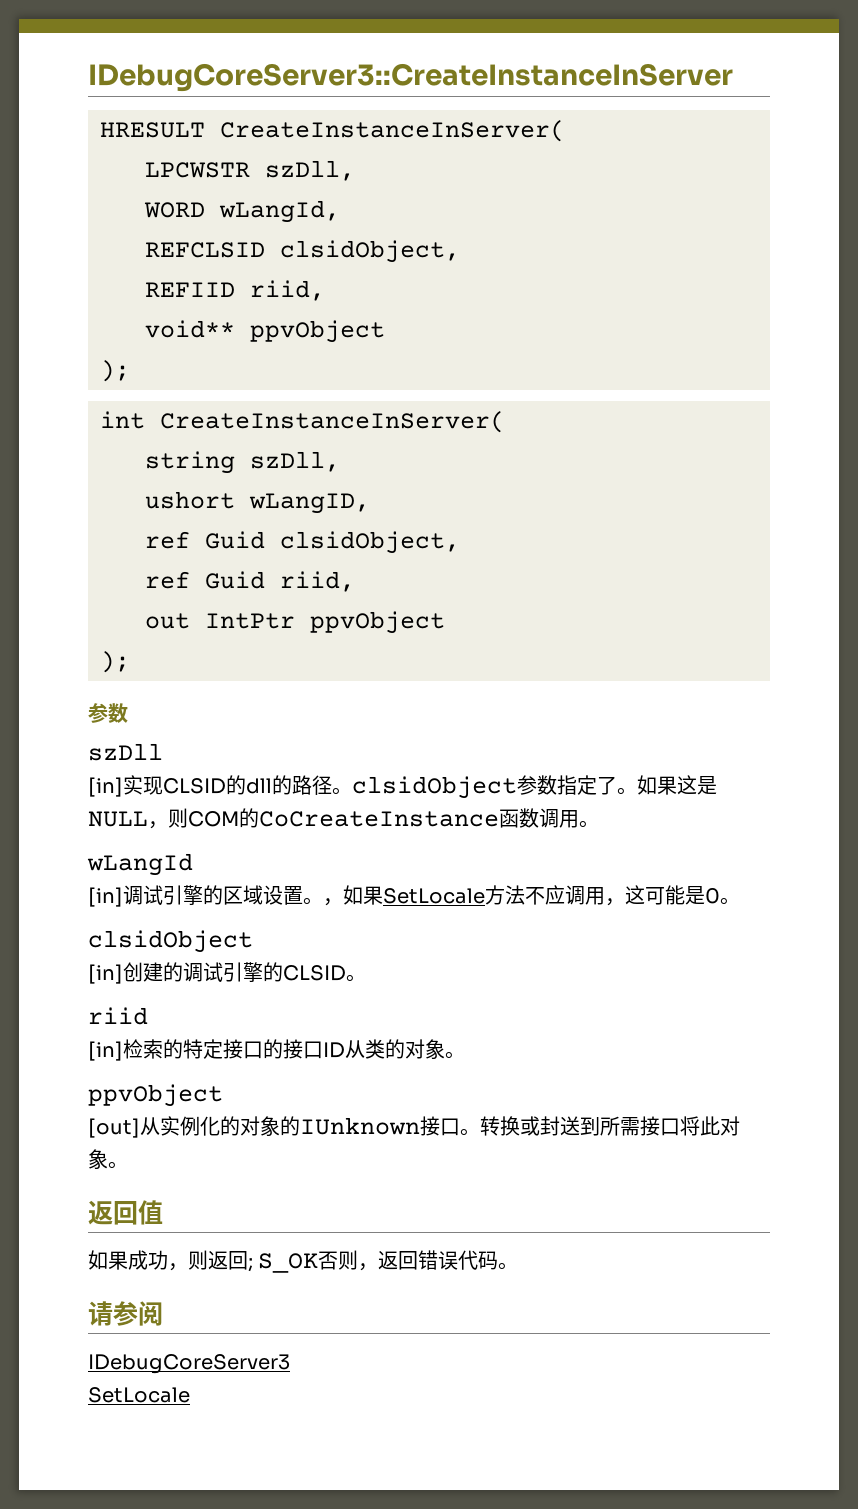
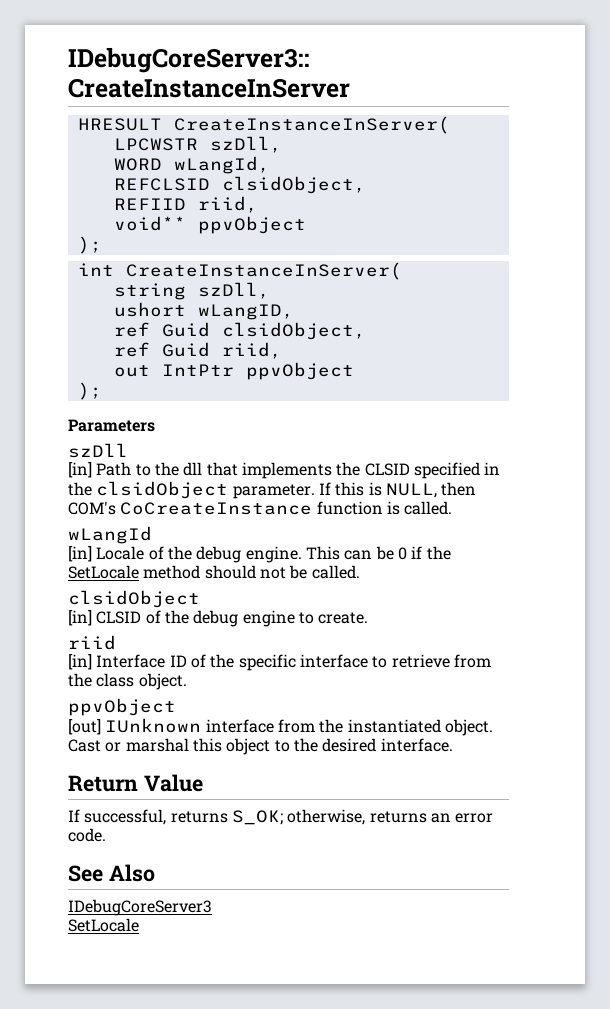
[88,703,128,723] 参数 -> [68,419,155,432] Parameters
[123,775,717,799] [88,808,599,829] [87,853,193,876] [88,885,740,907] [88,930,253,953] [88,962,366,984] [88,1007,148,1025] [88,1039,465,1061] [88,1084,223,1107] [88,1116,740,1138] [88,1149,128,1169] [88,1200,163,1225] [88,1250,519,1273] [88,1301,163,1326] 实现CLSID的dll的路径。clsidObject参数指定了。如果这是NULL，则COM的CoCreateInstance函数调用。 // wLangId // [in]调试引擎的区域设置。，如果SetLocale方法不应调用，这可能是0。 // clsidObject // [in]创建的调试引擎的CLSID。 // riid // [in]检索的特定接口的接口ID从类的对象。 // ppvObject // [out]从实例化的对象的IUnknown接口。转换或封送到所需接口将此对象。 // 返回值 // 如果成功，则返回; S_OK否则，返回错误代码。 // 请参阅 -> [96,462,501,479] [68,481,477,499] [68,501,453,515] [68,526,152,544] [68,546,451,563] [68,565,360,579] [68,590,200,608] [68,610,369,627] [68,635,116,650] [68,654,491,671] [68,673,187,690] [68,698,176,716] [68,718,493,736] [68,738,453,755] [68,774,203,792] [68,809,494,825] [68,828,106,842] [68,864,155,882] Path to the dll that implements the CLSID specified in the clsidObject parameter. If this is NULL, then COM's CoCreateInstance function is called. // wLangId // [in] Locale of the debug engine. This can be 0 if the SetLocale method should not be called. // clsidObject // [in] CLSID of the debug engine to create. // riid // [in] Interface ID of the specific interface to retrieve from the class object. // ppvObject // [out] IUnknown interface from the instantiated object. Cast or marshal this object to the desired interface. // Return Value // If successful, returns S_OK; otherwise, returns an error code. // See Also

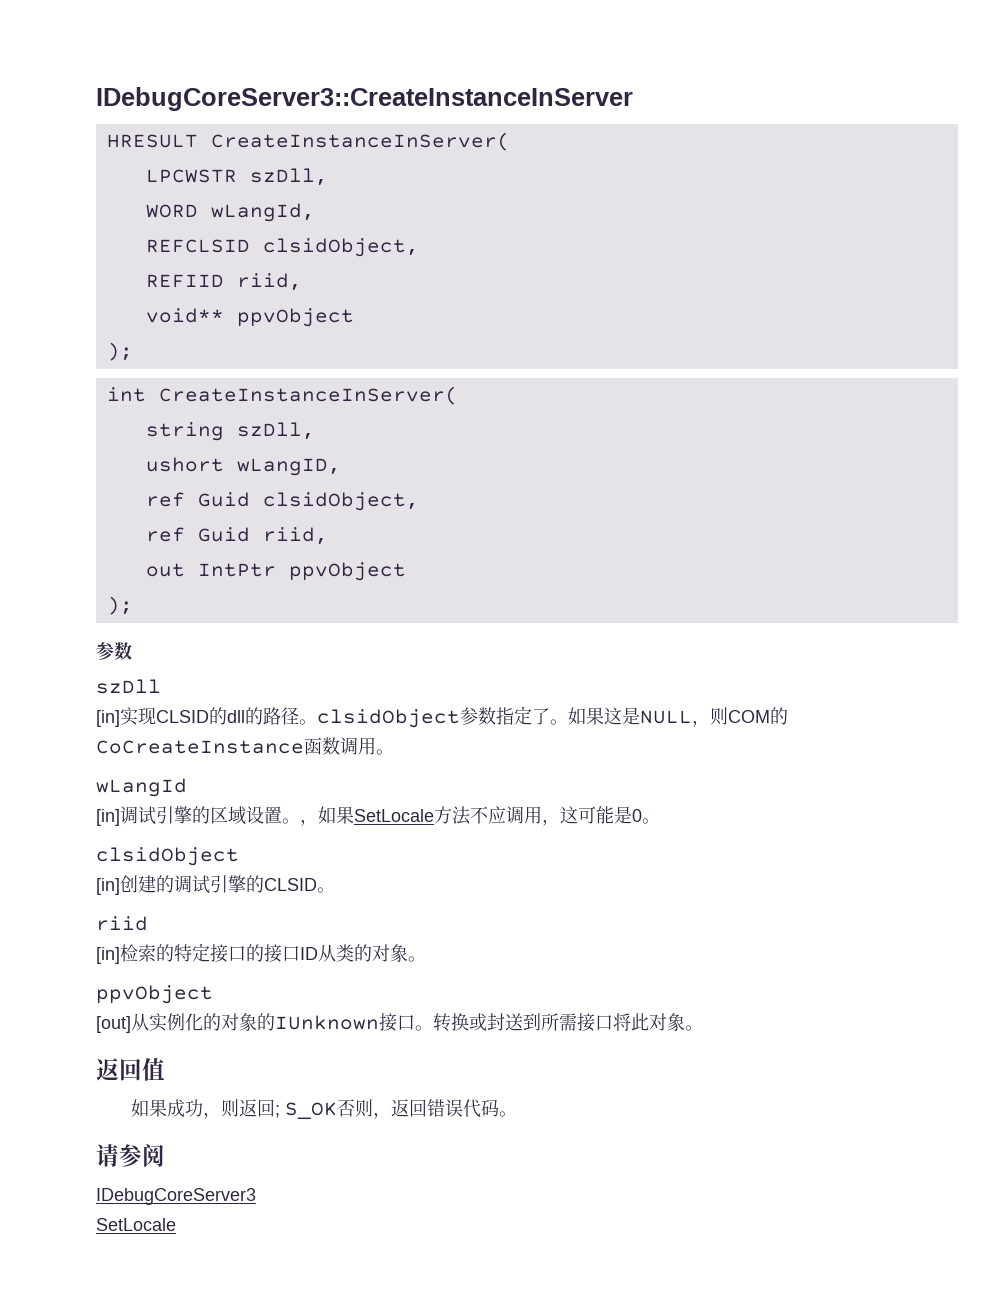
[68,419,155,432] Parameters -> [96,642,132,660] 参数
[96,462,501,479] [68,481,477,499] [68,501,453,515] [68,526,152,544] [68,546,451,563] [68,565,360,579] [68,590,200,608] [68,610,369,627] [68,635,116,650] [68,654,491,671] [68,673,187,690] [68,698,176,716] [68,718,493,736] [68,738,453,755] [68,774,203,792] [68,809,494,825] [68,828,106,842] [68,864,155,882] Path to the dll that implements the CLSID specified in the clsidObject parameter. If this is NULL, then COM's CoCreateInstance function is called. // wLangId // [in] Locale of the debug engine. This can be 0 if the SetLocale method should not be called. // clsidObject // [in] CLSID of the debug engine to create. // riid // [in] Interface ID of the specific interface to retrieve from the class object. // ppvObject // [out] IUnknown interface from the instantiated object. Cast or marshal this object to the desired interface. // Return Value // If successful, returns S_OK; otherwise, returns an error code. // See Also -> [120,706,788,728] [96,737,394,755] [96,778,187,797] [96,806,660,826] [96,847,239,866] [96,875,335,895] [96,916,148,931] [96,943,426,964] [96,985,213,1004] [96,1013,703,1033] [96,1058,165,1081] [130,1099,517,1120] [96,1144,165,1167] 实现CLSID的dll的路径。clsidObject参数指定了。如果这是NULL，则COM的CoCreateInstance函数调用。 // wLangId // [in]调试引擎的区域设置。，如果SetLocale方法不应调用，这可能是0。 // clsidObject // [in]创建的调试引擎的CLSID。 // riid // [in]检索的特定接口的接口ID从类的对象。 // ppvObject // [out]从实例化的对象的IUnknown接口。转换或封送到所需接口将此对象。 // 返回值 // 如果成功，则返回; S_OK否则，返回错误代码。 // 请参阅

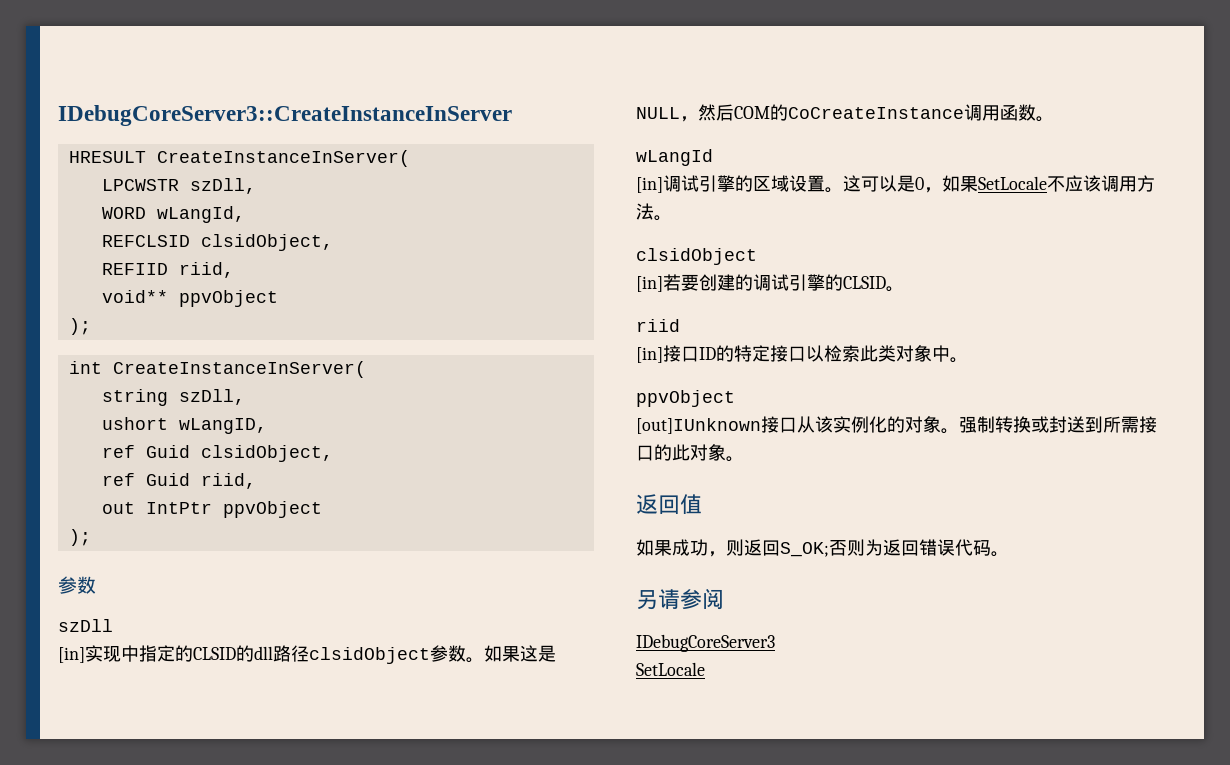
(156, 716) none -> [121,645,193,662] 中指定的
[245,707,317,725] 的路径。 -> [273,645,309,662] 路径
[496,706,550,725] 指定了 -> (466, 653) none
[710,707,728,725] 则 -> [698,104,734,121] 然后
[304,737,376,755] 函数调用 -> [964,104,1036,121] 调用函数
[300,806,642,826] ，如果SetLocale方法不应调用，这可能是0 -> [843,175,1155,193] [636,203,654,220] 这可以是0，如果SetLocale不应该调用方法
(120, 886) none -> [663,274,699,291] 若要
[120,944,156,962] 检索 -> [663,345,716,362] 接口ID
[246,944,426,963] [96,985,213,1004] [96,1013,433,1033] 的接口ID从类的对象。 // ppvObject // [out]从实例化的对象的IUnknown接口。 -> [806,345,968,363] [636,390,735,407] [636,416,995,434] 以检索此类对象中。 // ppvObject // [out]IUnknown接口从该实例化的对象。强制
[613,1013,631,1031] 将 -> [654,444,672,461] 的
[274,1099,391,1120] ; S_OK否则， -> [780,539,883,557] S_OK;否则为
(517, 1114) none -> [636,590,658,610] 另

